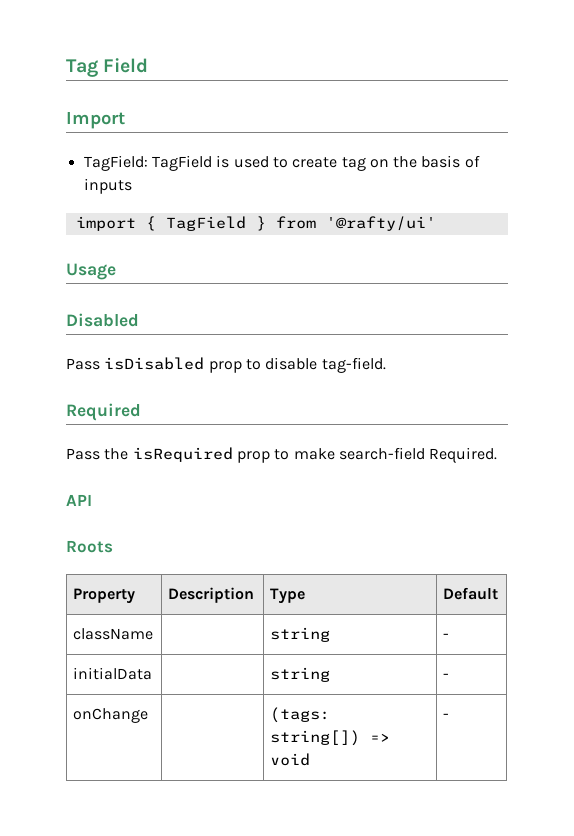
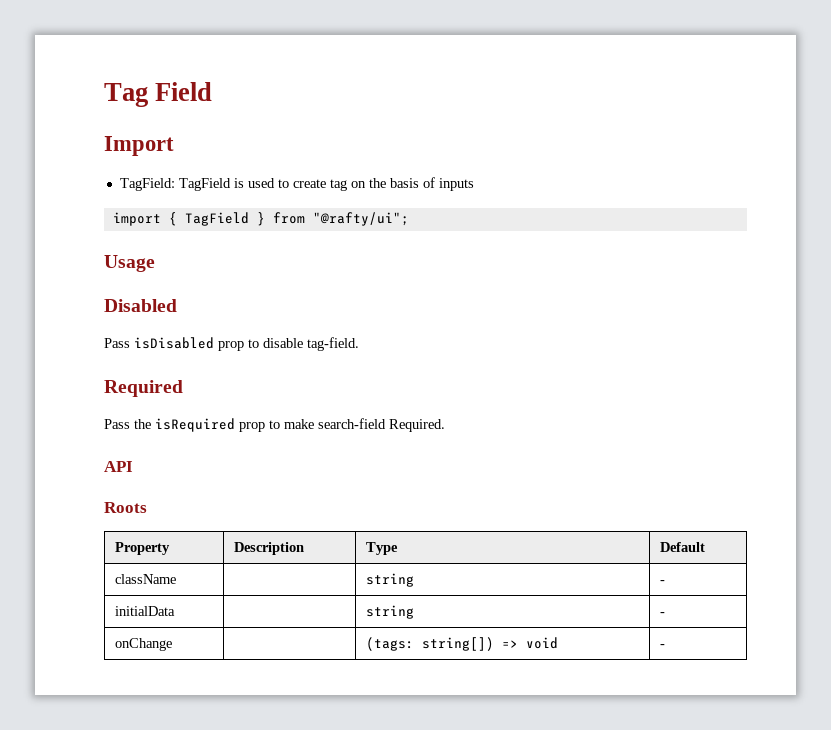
[325,216,436,231] '@rafty/ui' -> [312,212,409,226] "@rafty/ui";

